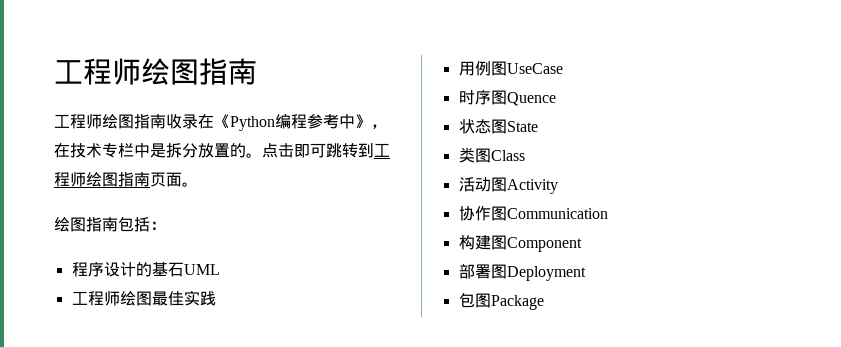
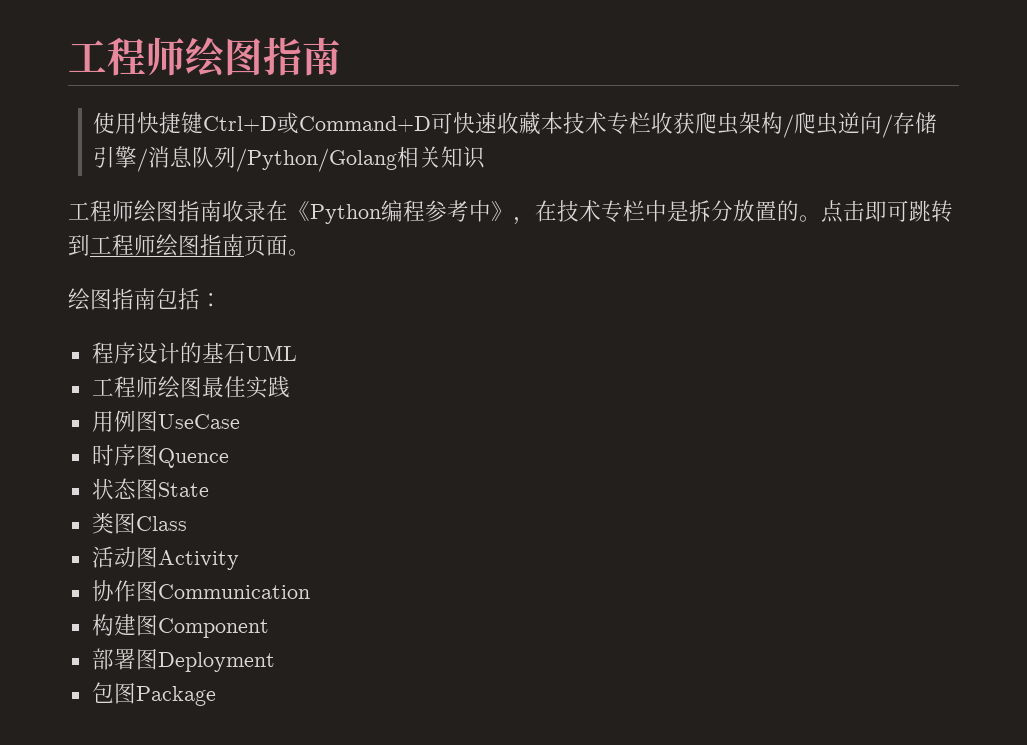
[54,58,257,85] 工程师绘图指南 -> [68,37,341,78] [93,112,938,138] [93,146,486,172] 工程师绘图指南 // 使用快捷键Ctrl+D或Command+D可快速收藏本技术专栏收获爬虫架构/爬虫逆向/存储引擎/消息队列/Python/Golang相关知识

